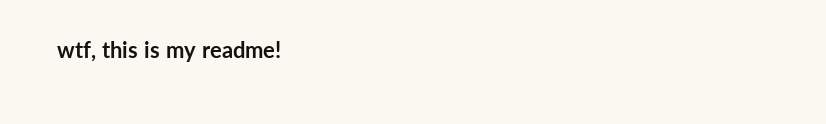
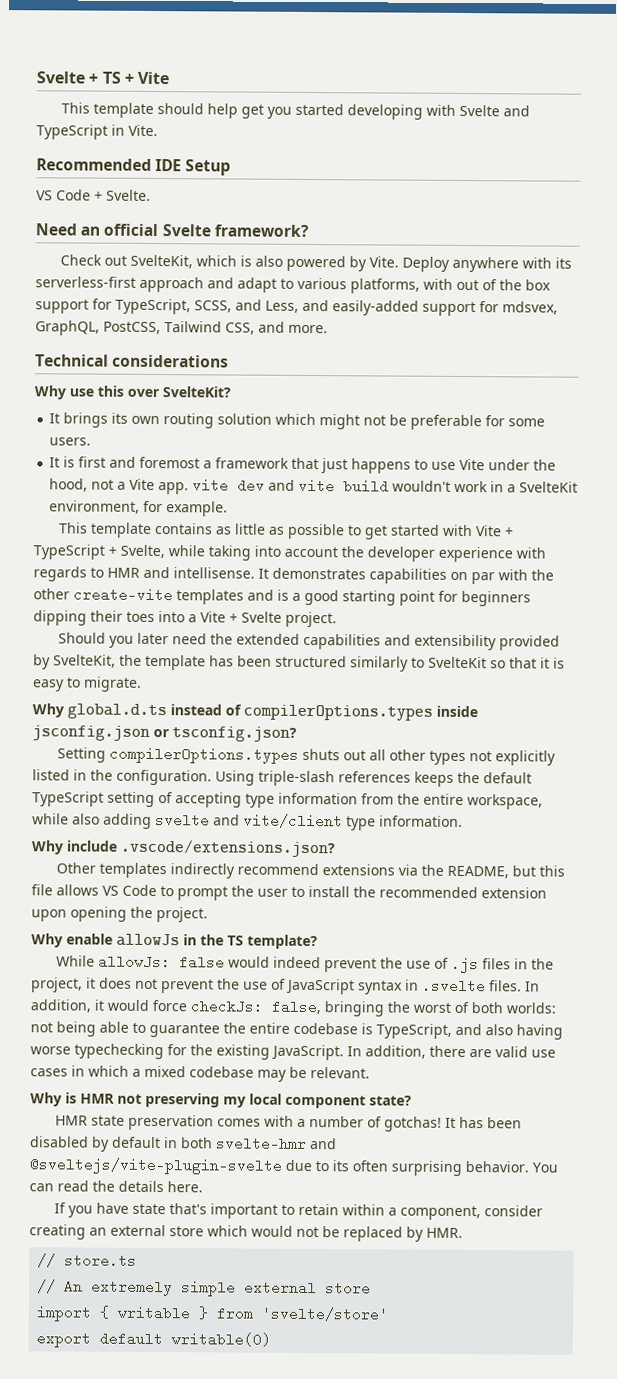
[57,41,281,62] wtf, this is my readme! -> [36,71,170,85] [61,102,531,120] [36,124,158,140] [36,158,232,176] [36,189,151,201] [35,223,309,237] [60,254,573,273] [35,276,551,294] [35,298,558,317] [35,320,328,336] [35,354,230,368] [34,385,231,400] [49,412,546,431] [49,437,92,446] [49,456,557,474] [49,478,579,495] [49,500,229,517] [59,522,515,540] [33,544,546,563] [33,566,554,585] [33,587,531,607] [33,610,337,628] [58,632,561,651] [33,654,565,672] [32,676,142,692] [32,703,478,721] [32,725,297,742] [57,746,557,766] [32,769,532,787] [32,791,543,810] [32,813,463,831] [31,839,336,858] [56,862,566,879] [31,884,547,901] [31,906,208,923] [31,933,318,950] [56,954,555,974] [31,977,540,995] [30,999,556,1017] [30,1021,563,1040] [30,1043,556,1061] [30,1065,370,1082] [30,1092,412,1109] [55,1114,523,1132] [30,1136,337,1152] [29,1157,558,1177] [29,1180,203,1193] [54,1202,544,1221] [29,1224,463,1242] [37,1253,138,1268] [37,1279,372,1297] [36,1305,390,1322] [36,1331,272,1348] Svelte + TS + Vite // This template should help get you started developing with Svelte and TypeScript in Vite. // Recommended IDE Setup // VS Code + Svelte. // Need an official Svelte framework? // Check out SvelteKit, which is also powered by Vite. Deploy anywhere with its serverless-first approach and adapt to various platforms, with out of the box support for TypeScript, SCSS, and Less, and easily-added support for mdsvex, GraphQL, PostCSS, Tailwind CSS, and more. // Technical considerations // Why use this over SvelteKit? // It brings its own routing solution which might not be preferable for some users. // It is first and foremost a framework that just happens to use Vite under the hood, not a Vite app. vite dev and vite build wouldn't work in a SvelteKit environment, for example. // This template contains as little as possible to get started with Vite + TypeScript + Svelte, while taking into account the developer experience with regards to HMR and intellisense. It demonstrates capabilities on par with the other create-vite templates and is a good starting point for beginners dipping their toes into a Vite + Svelte project. // Should you later need the extended capabilities and extensibility provided by SvelteKit, the template has been structured similarly to SvelteKit so that it is easy to migrate. // Why global.d.ts instead of compilerOptions.types inside jsconfig.json or tsconfig.json? // Setting compilerOptions.types shuts out all other types not explicitly listed in the configuration. Using triple-slash references keeps the default TypeScript setting of accepting type information from the entire workspace, while also adding svelte and vite/client type information. // Why include .vscode/extensions.json? // Other templates indirectly recommend extensions via the README, but this file allows VS Code to prompt the user to install the recommended extension upon opening the project. // Why enable allowJs in the TS template? // While allowJs: false would indeed prevent the use of .js files in the project, it does not prevent the use of JavaScript syntax in .svelte files. In addition, it would force checkJs: false, bringing the worst of both worlds: not being able to guarantee the entire codebase is TypeScript, and also having worse typechecking for the existing JavaScript. In addition, there are valid use cases in which a mixed codebase may be relevant. // Why is HMR not preserving my local component state? // HMR state preservation comes with a number of gotchas! It has been disabled by default in both svelte-hmr and @sveltejs/vite-plugin-svelte due to its often surprising behavior. You can read the details here. // If you have state that's important to retain within a component, consider creating an external store which would not be replaced by HMR. // // store.ts // // An extremely simple external store // import { writable } from 'svelte/store' // export default writable(0)

